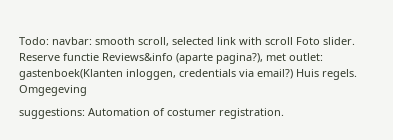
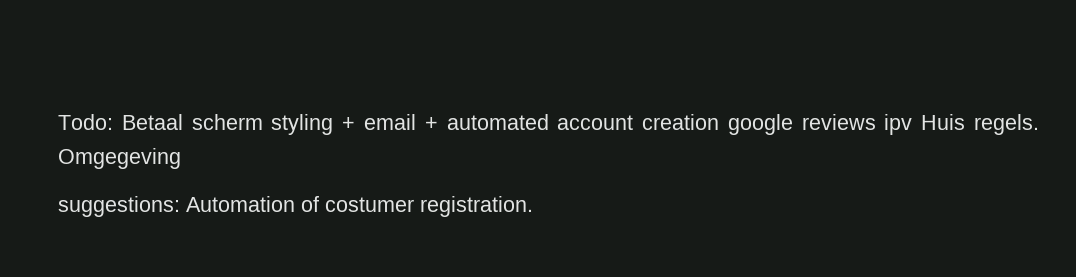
[52,37,355,46] [19,53,323,64] [19,69,293,80] navbar: smooth scroll, selected link with scroll Foto slider. Reserve functie Reviews&info (aparte pagina?), met outlet: gastenboek(Klanten inloggen, credentials via email?) -> [121,114,913,135] Betaal scherm styling + email + automated account creation google reviews ipv

